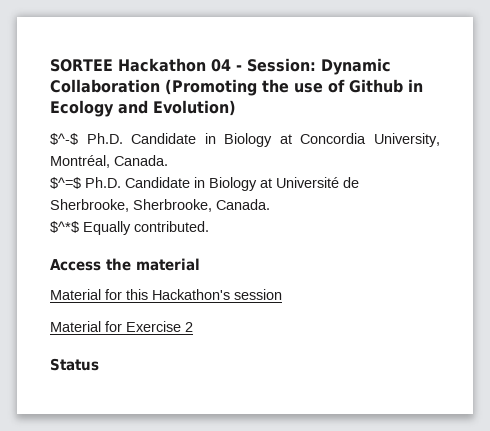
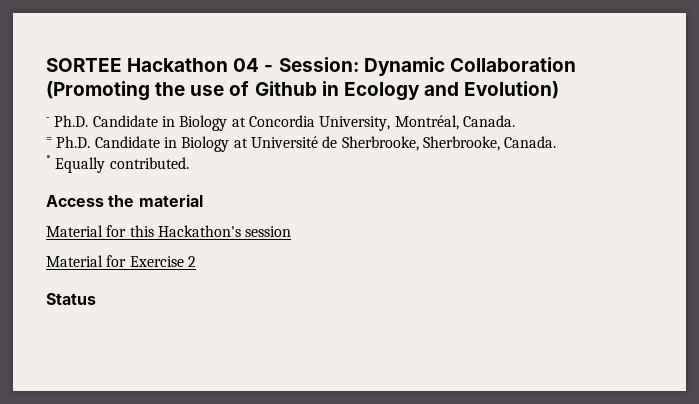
[50,133,78,145] $^-$ -> [46,117,50,121] -
[50,177,81,189] $^=$ -> [46,137,52,142] =
[50,221,79,233] $^*$ -> [46,155,51,163] *

